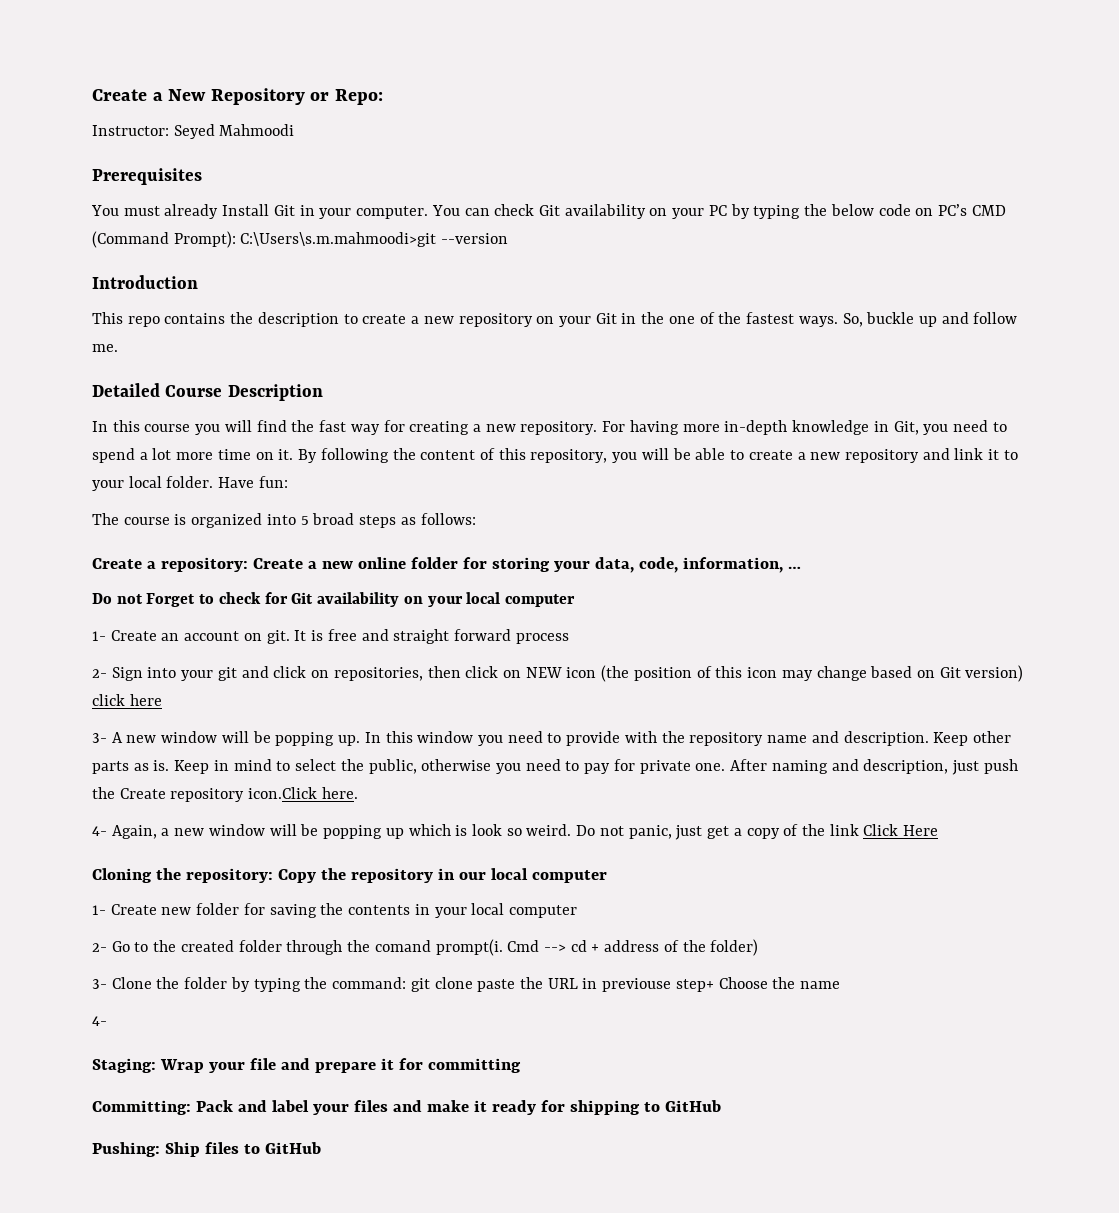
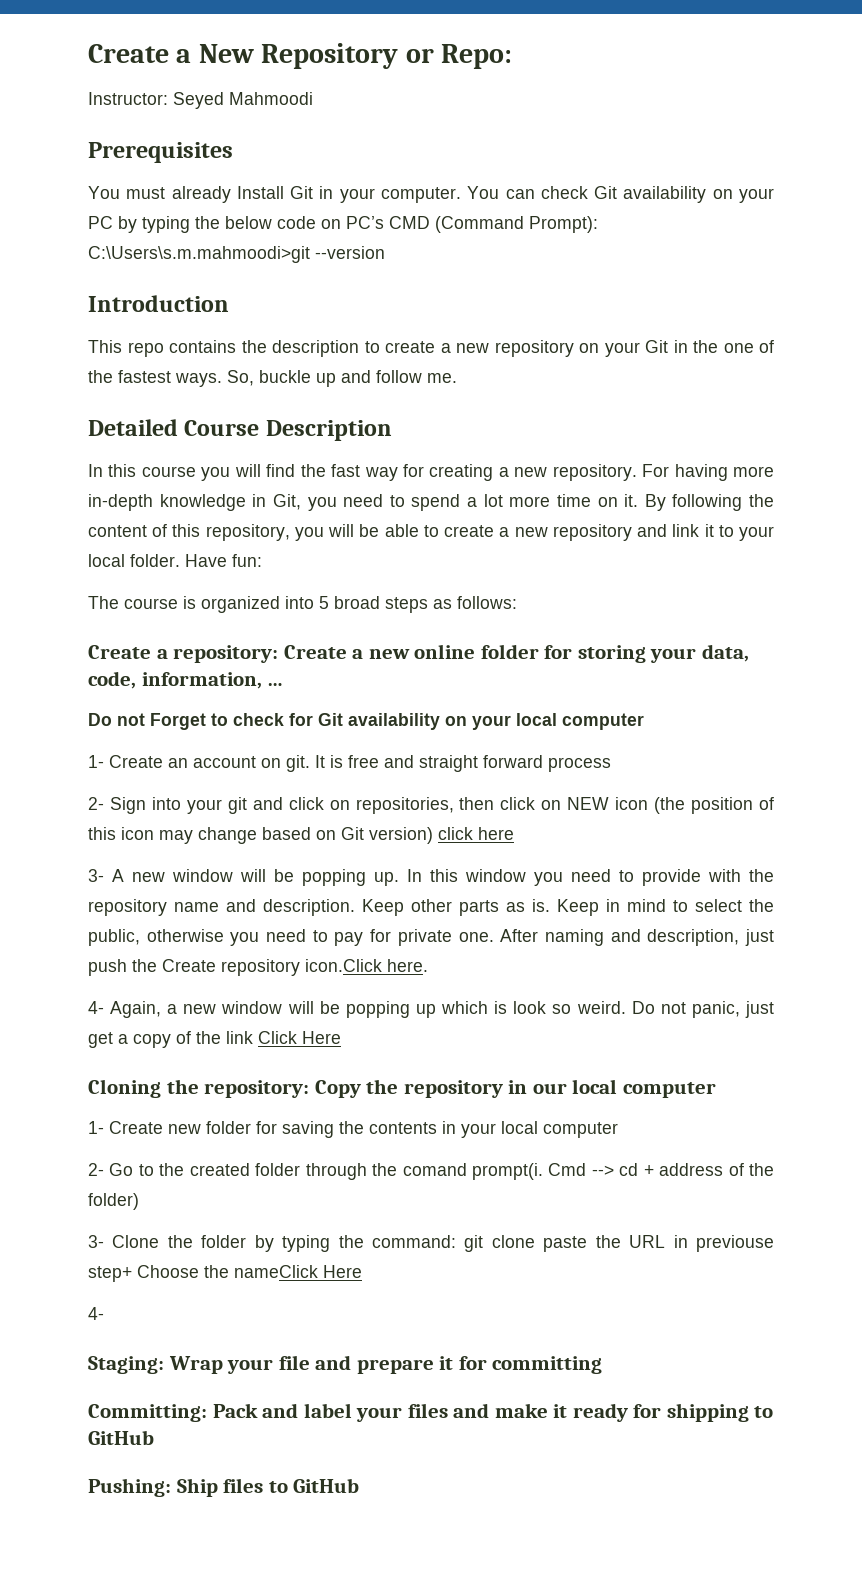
[800,981,841,989] name -> [234,1265,362,1278] nameClick Here

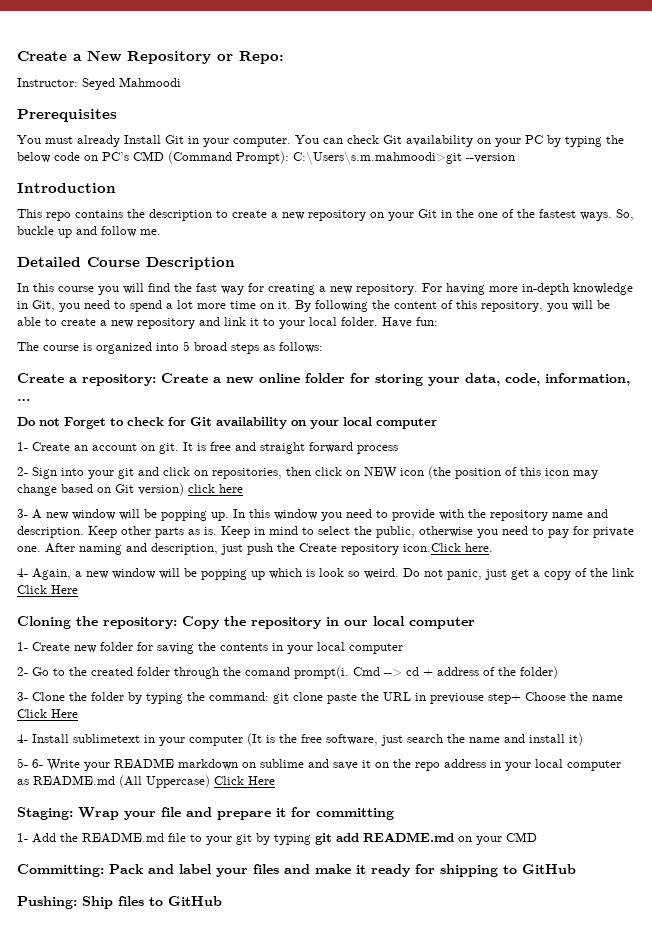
[234,1265,318,1278] nameClick -> [592,695,623,701] [17,709,47,718] name Click
(104, 1313) none -> [32,733,583,746] [17,758,621,771] [17,775,275,788] Install sublimetext in your computer (It is the free software, just search the name and install it) // 5- 6- Write your README markdown on sublime and save it on the repo address in your local computer as README.md (All Uppercase) Click Here
(603, 1365) none -> [17,832,537,845] // 1- Add the README.md file to your git by typing git add README.md on your CMD

